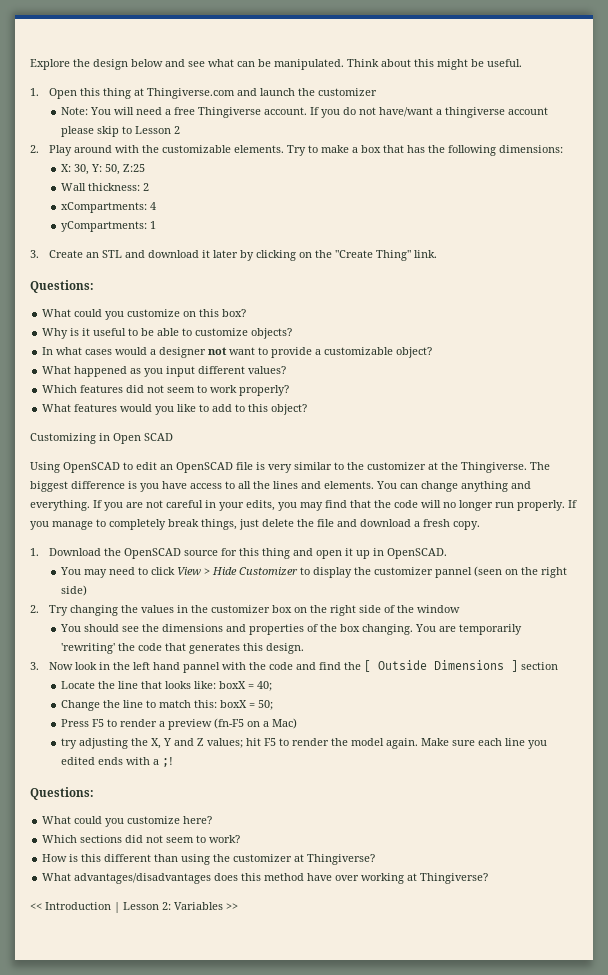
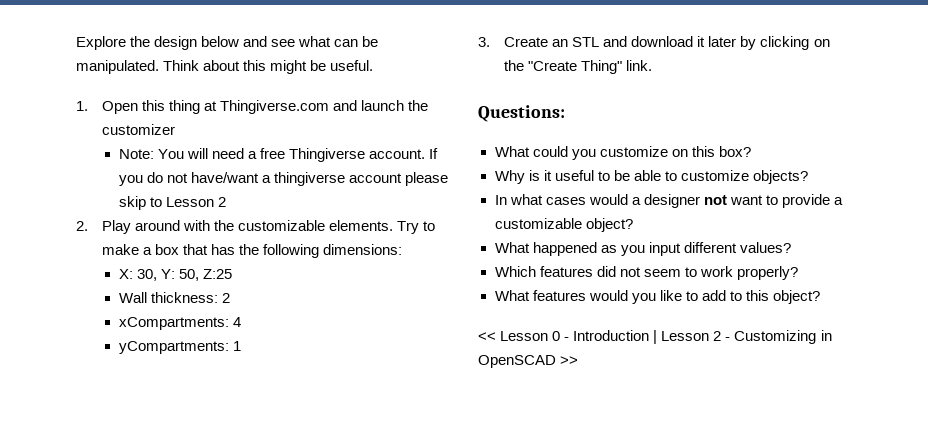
[30,433,173,444] [30,462,550,473] [30,481,531,492] [30,500,577,511] [30,519,480,530] [30,548,447,559] [60,566,568,578] [61,585,88,596] [30,605,460,616] [60,624,523,635] [61,643,305,654] [30,660,558,673] [61,681,273,691] [61,700,274,711] [61,718,298,730] [61,738,548,749] [61,757,174,767] [30,787,94,800] [42,816,213,827] [42,835,241,843] [42,854,376,865] [42,873,489,884] [30,902,223,913] Customizing in Open SCAD // Using OpenSCAD to edit an OpenSCAD file is very similar to the customizer at the Thingiverse. The biggest difference is you have access to all the lines and elements. You can change anything and everything. If you are not careful in your edits, you may find that the code will no longer run properly. If you manage to completely break things, just delete the file and download a fresh copy. // 1. Download the OpenSCAD source for this thing and open it up in OpenSCAD. // You may need to click View > Hide Customizer to display the customizer pannel (seen on the right side) // 2. Try changing the values in the customizer box on the right side of the window // You should see the dimensions and properties of the box changing. You are temporarily 'rewriting' the code that generates this design. // 3. Now look in the left hand pannel with the code and find the [ Outside Dimensions ] section // Locate the line that looks like: boxX = 40; // Change the line to match this: boxX = 50; // Press F5 to render a preview (fn-F5 on a Mac) // try adjusting the X, Y and Z values; hit F5 to render the model again. Make sure each line you edited ends with a ;! // Questions: // What could you customize here? // Which sections did not seem to work? // How is this different than using the customizer at Thingiverse? // What advantages/disadvantages does this method have over working at Thingiverse? // << Introduction | Lesson 2: Variables -> [478,330,832,344] [478,355,556,368] << Lesson 0 - Introduction | Lesson 2 - Customizing in OpenSCAD

